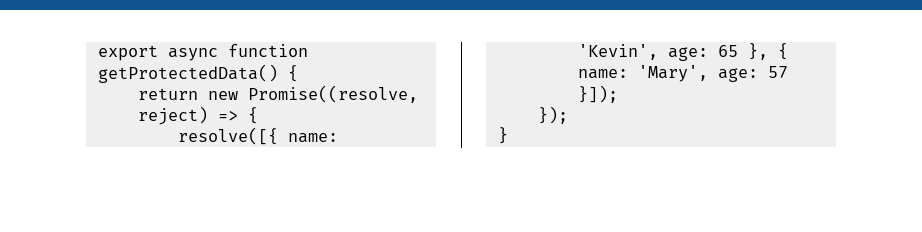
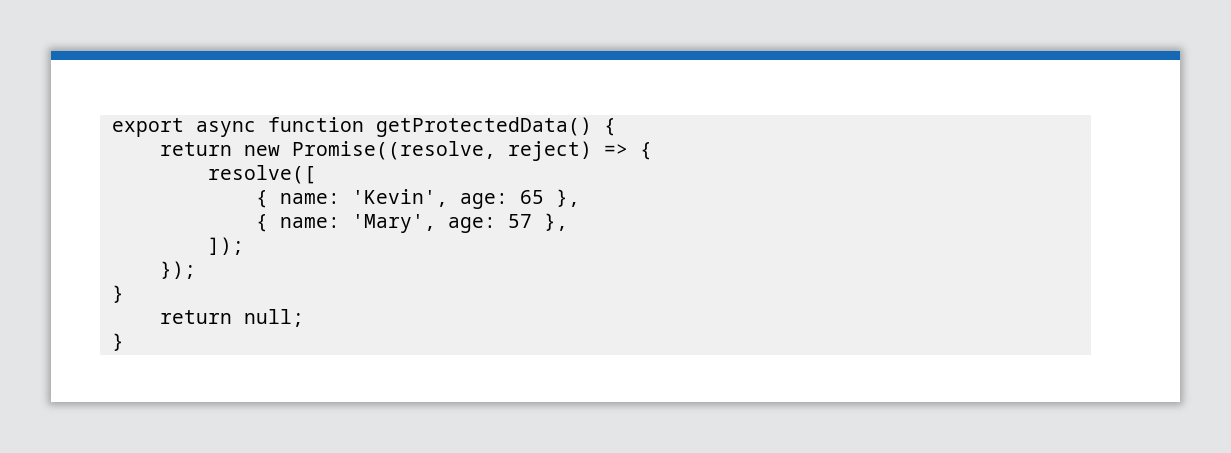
[178,127,278,145] resolve([{ -> [208,165,317,184] [256,190,269,208] resolve([ // {
(768, 51) none -> (581, 198) //
[578,85,618,103] }]); -> [544,213,569,231] [208,237,245,255] }, // ]);
(508, 135) none -> [160,309,305,327] [112,333,125,351] // return null; // }

